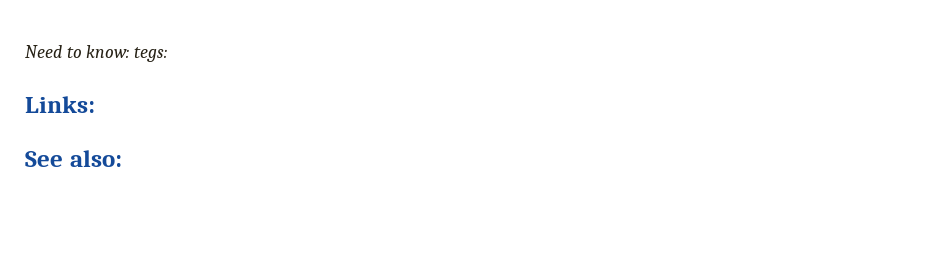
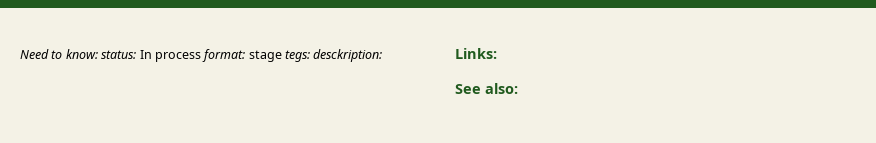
(130, 51) none -> [101,49,282,62] status: In process format: stage
(168, 54) none -> [313,49,383,62] desckription:

